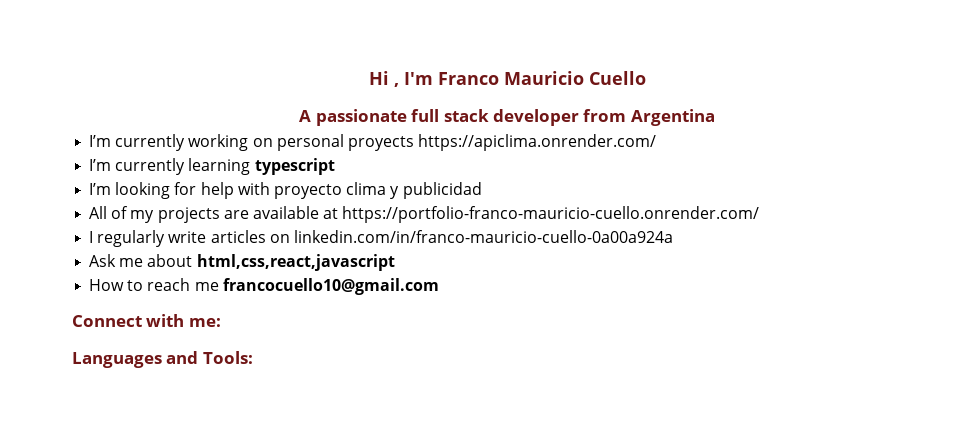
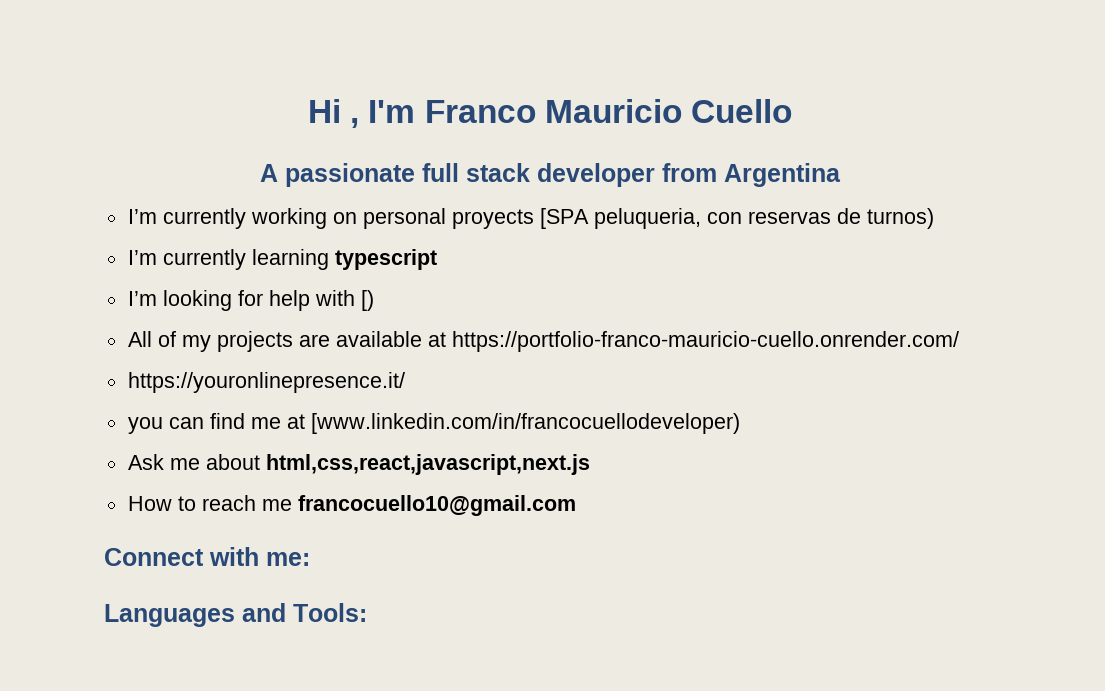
[418,134,657,151] https://apiclima.onrender.com/ -> [539,208,934,229] [SPA peluqueria, con reservas de turnos)
[273,182,482,199] proyecto clima y publicidad -> [360,290,374,311] [)
[89,230,673,247] I regularly write articles on linkedin.com/in/franco-mauricio-cuello-0a00a924a -> [127,372,405,393] [127,413,740,434] https://youronlinepresence.it/ // you can find me at [www.linkedin.com/in/francocuellodeveloper)
[196,254,395,271] html,css,react,javascript -> [265,454,590,475] html,css,react,javascript,next.js

